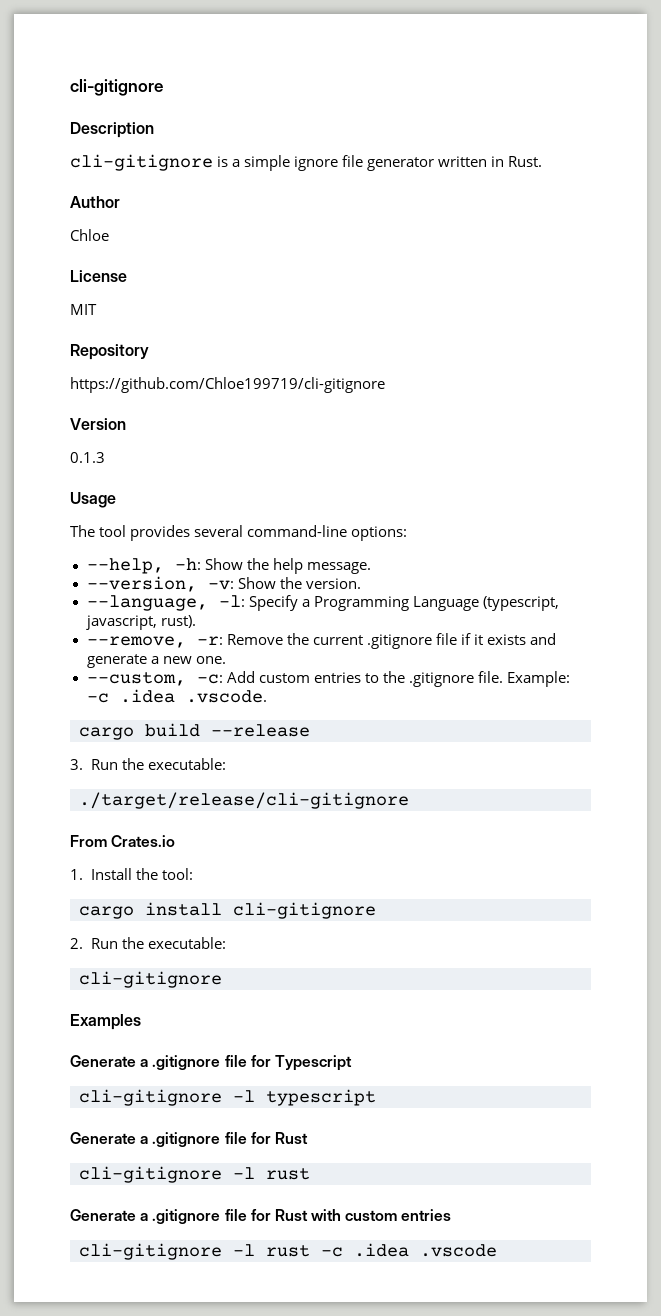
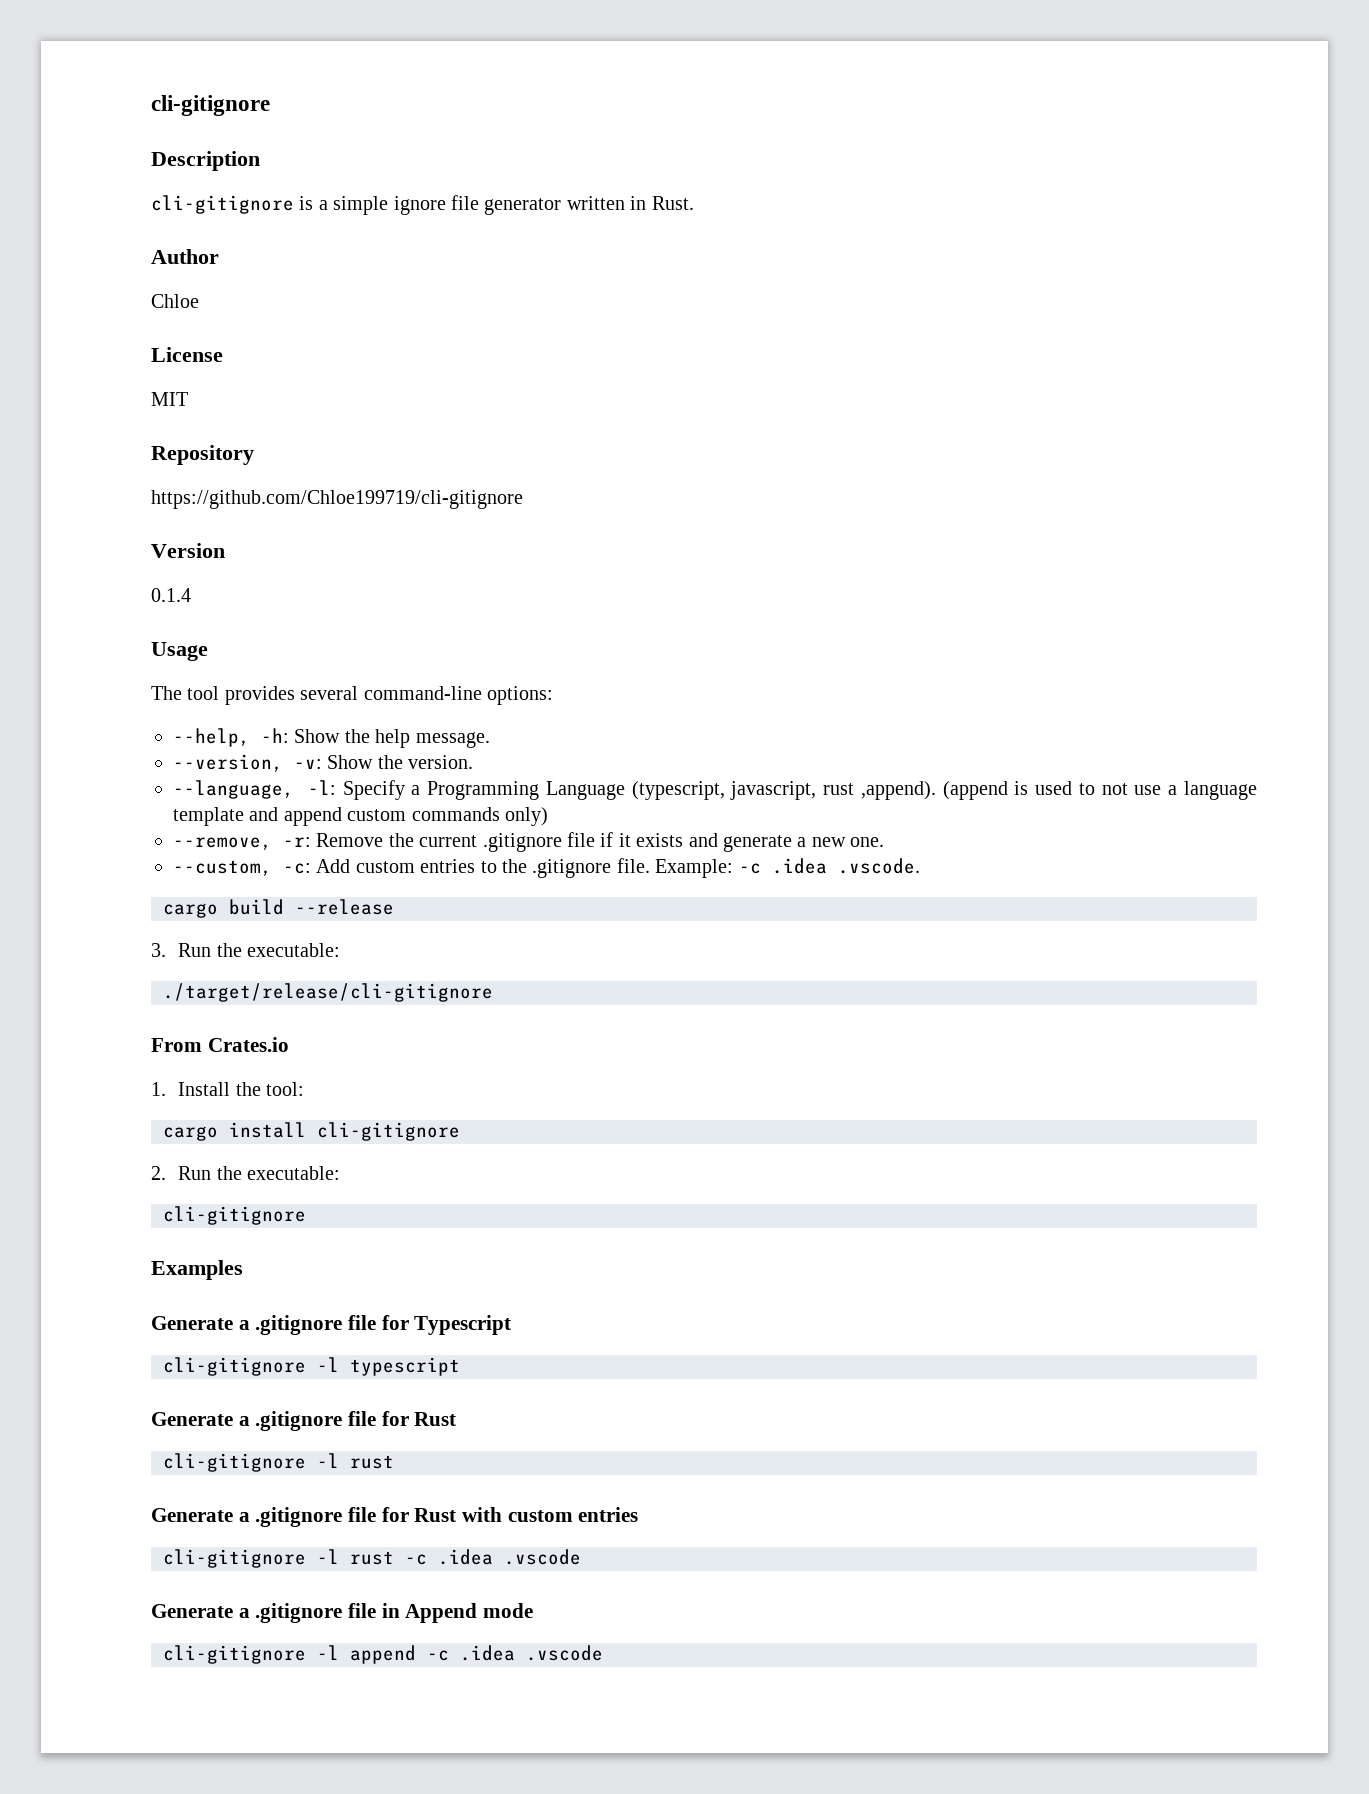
[70,452,105,463] 0.1.3 -> [151,588,191,602] 0.1.4
[160,615,196,628] rust). -> [823,781,1257,800] [173,807,548,826] rust ,append). (append is used to not use a language template and append custom commands only)
(497, 1250) none -> [151,1603,534,1623] [163,1645,603,1664] // Generate a .gitignore file in Append mode // cli-gitignore -l append -c .idea .vscode

